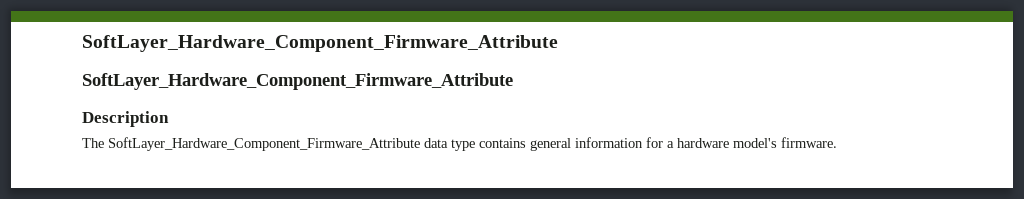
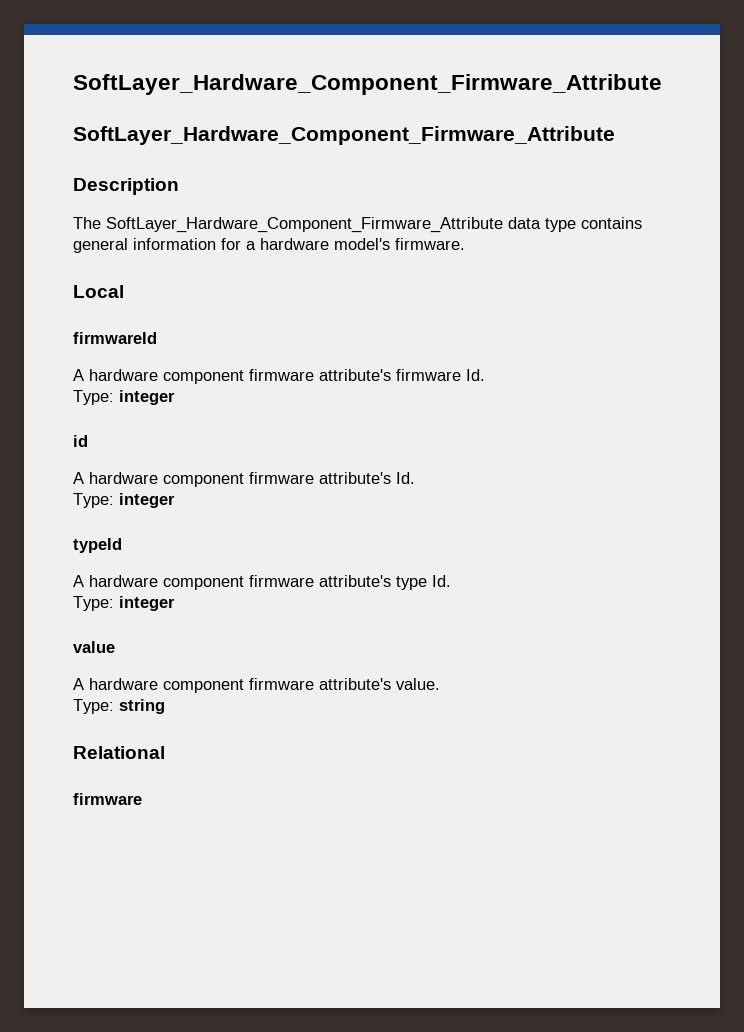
(837, 142) none -> [73,285,124,298] [73,332,157,344] [73,369,485,384] [73,390,175,405] [73,435,88,447] [73,472,415,487] [73,493,175,508] [73,538,122,553] [73,575,451,590] [73,596,175,611] [73,641,115,653] [73,678,440,693] [73,699,165,714] [73,746,165,759] [73,793,142,805] // Local // firmwareId // A hardware component firmware attribute's firmware Id. // Type: integer // id // A hardware component firmware attribute's Id. // Type: integer // typeId // A hardware component firmware attribute's type Id. // Type: integer // value // A hardware component firmware attribute's value. // Type: string // Relational // firmware

